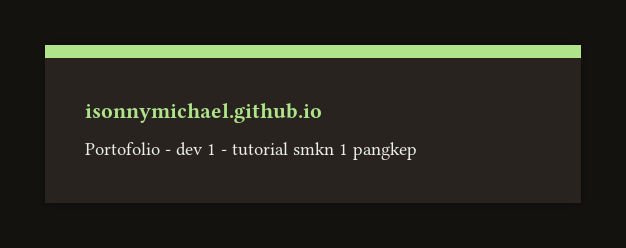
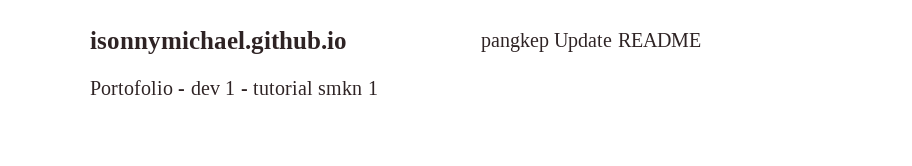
(417, 151) none -> [554,33,701,52] Update README

